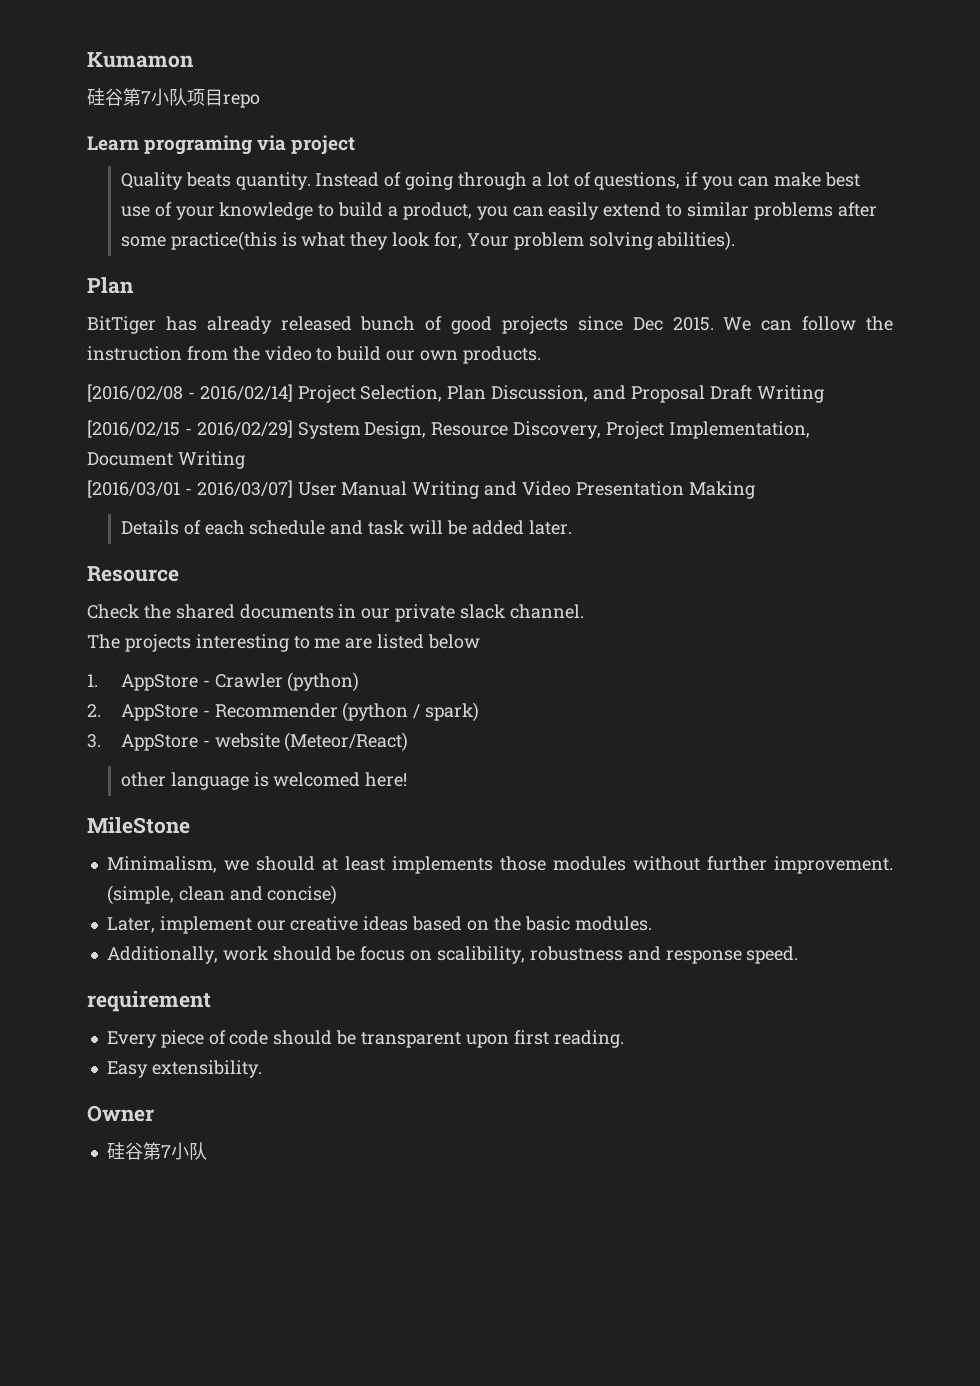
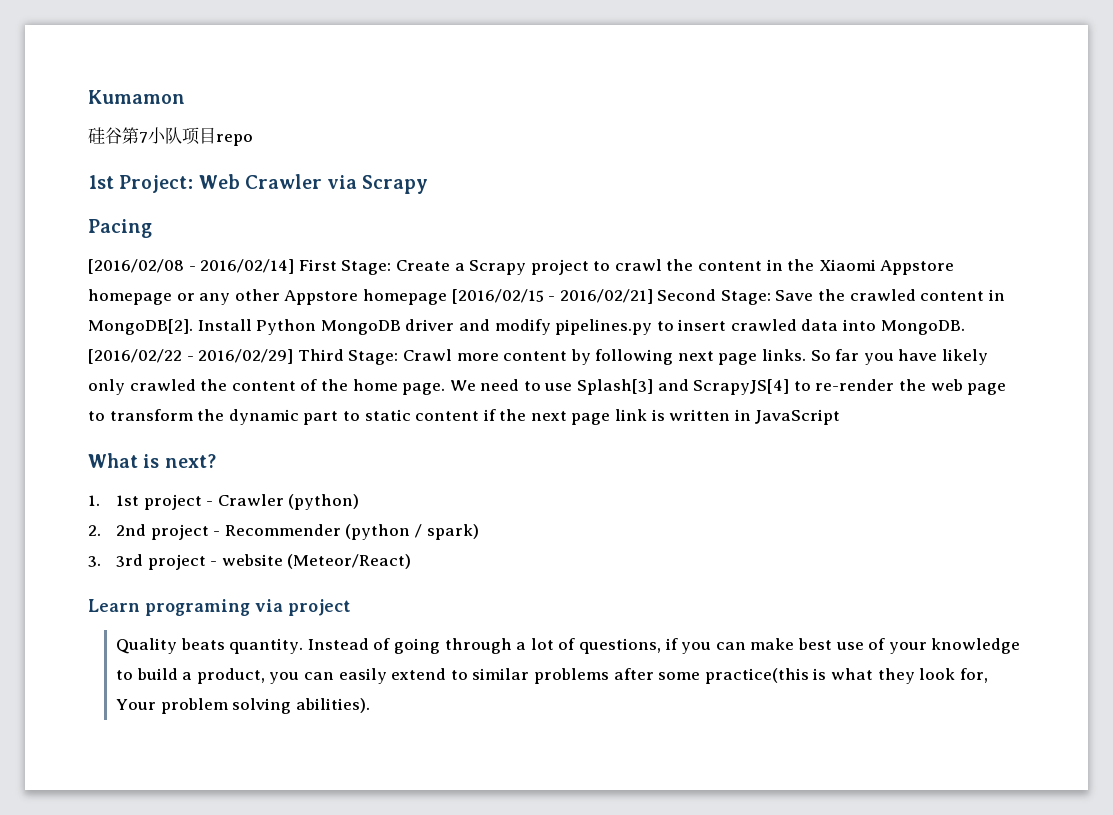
(260, 101) none -> [88,174,429,194] [88,219,152,238] [88,259,955,275] [88,289,1005,305] [88,319,965,335] [88,349,989,365] [88,379,1007,395] [88,409,841,425] [88,453,216,468] [88,494,360,510] [88,524,479,540] [88,554,412,570] // 1st Project: Web Crawler via Scrapy // Pacing // [2016/02/08 - 2016/02/14] First Stage: Create a Scrapy project to crawl the content in the Xiaomi Appstore homepage or any other Appstore homepage [2016/02/15 - 2016/02/21] Second Stage: Save the crawled content in MongoDB[2]. Install Python MongoDB driver and modify pipelines.py to insert crawled data into MongoDB. [2016/02/22 - 2016/02/29] Third Stage: Crawl more content by following next page links. So far you have likely only crawled the content of the home page. We need to use Splash[3] and ScrapyJS[4] to re-render the web page to transform the dynamic part to static content if the next page link is written in JavaScript // What is next? // 1. 1st project - Crawler (python) // 2. 2nd project - Recommender (python / spark) // 3. 3rd project - website (Meteor/React)
[87,277,134,294] [87,316,894,334] [87,346,541,364] [87,384,824,403] [87,420,810,439] [87,451,245,469] [87,480,755,499] [120,520,572,535] [87,566,179,582] [87,604,584,622] [87,634,481,652] [87,672,360,692] [87,702,480,722] [87,732,409,752] [120,772,408,790] [87,817,190,834] [106,856,893,874] [106,885,338,905] [106,916,652,934] [106,946,799,964] [87,991,211,1012] [106,1030,624,1048] [106,1060,262,1078] [87,1105,154,1122] [106,1142,207,1160] // Plan // BitTiger has already released bunch of good projects since Dec 2015. We can follow the instruction from the video to build our own products. // [2016/02/08 - 2016/02/14] Project Selection, Plan Discussion, and Proposal Draft Writing // [2016/02/15 - 2016/02/29] System Design, Resource Discovery, Project Implementation, Document Writing // [2016/03/01 - 2016/03/07] User Manual Writing and Video Presentation Making // Details of each schedule and task will be added later. // Resource // Check the shared documents in our private slack channel. // The projects interesting to me are listed below // 1. AppStore - Crawler (python) // 2. AppStore - Recommender (python / spark) // 3. AppStore - website (Meteor/React) // other language is welcomed here! // MileStone // Minimalism, we should at least implements those modules without further improvement. (simple, clean and concise) // Later, implement our creative ideas based on the basic modules. // Additionally, work should be focus on scalibility, robustness and response speed. // requirement // Every piece of code should be transparent upon first reading. // Easy extensibility. // Owner // 硅谷第7小队 -> (370, 705) none

